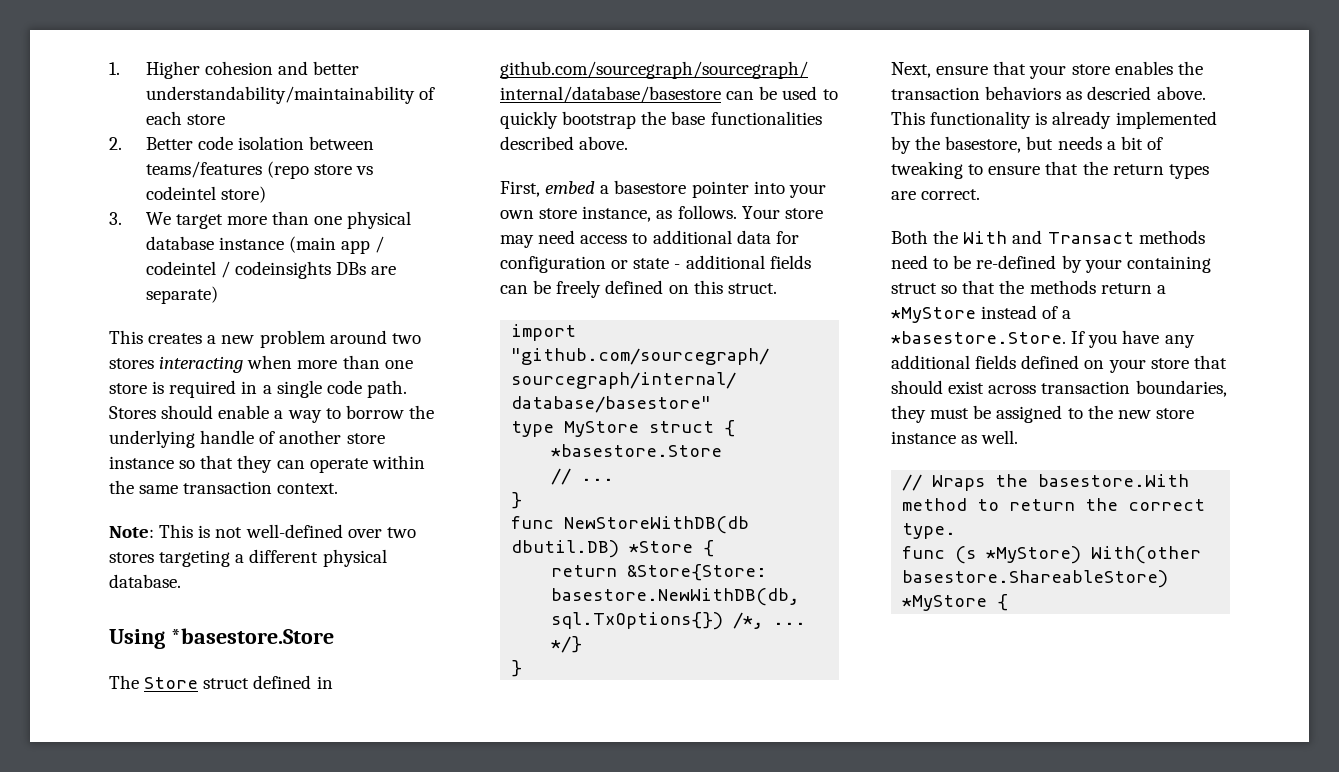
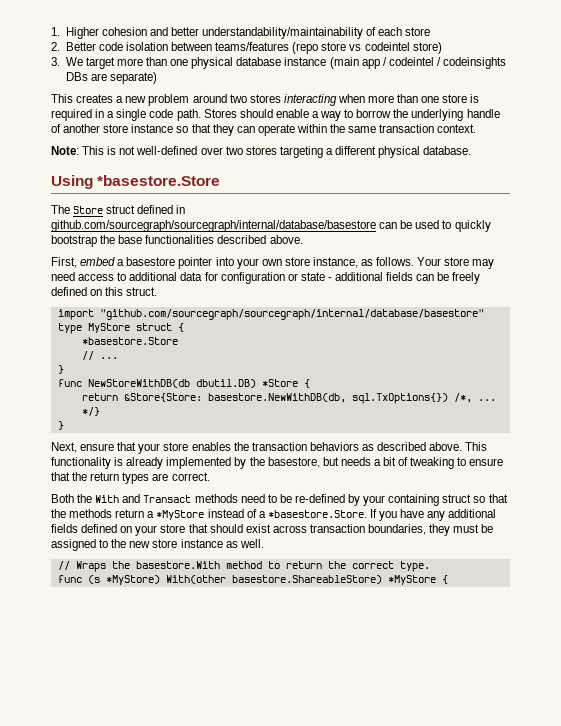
[1087,86,1152,100] descried -> [377,442,427,451] described

